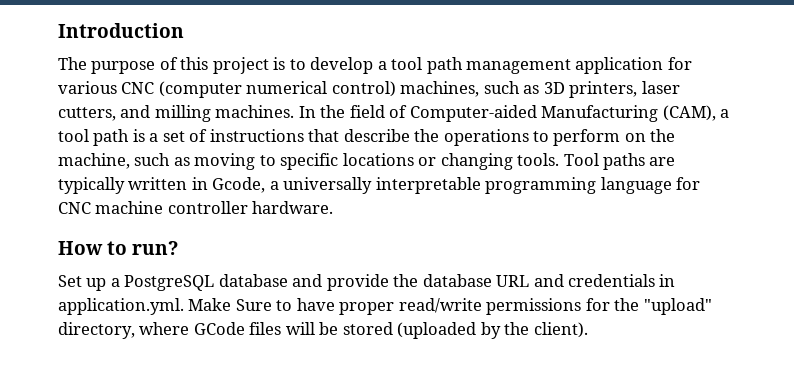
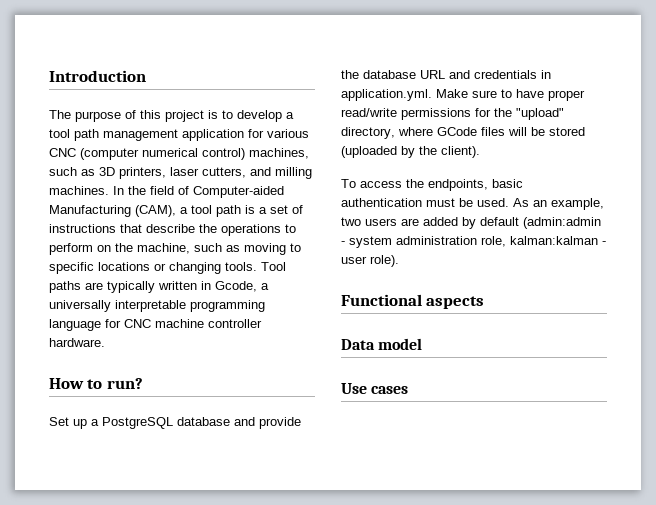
[235,299,272,311] Sure -> [472,90,497,98] sure
(588, 330) none -> [341,179,523,191] [341,198,604,210] [341,217,601,229] [341,236,606,248] [341,255,399,267] [341,294,485,309] [341,338,423,350] [341,383,409,394] // To access the endpoints, basic authentication must be used. As an example, two users are added by default (admin:admin - system administration role, kalman:kalman - user role). // Functional aspects // Data model // Use cases

